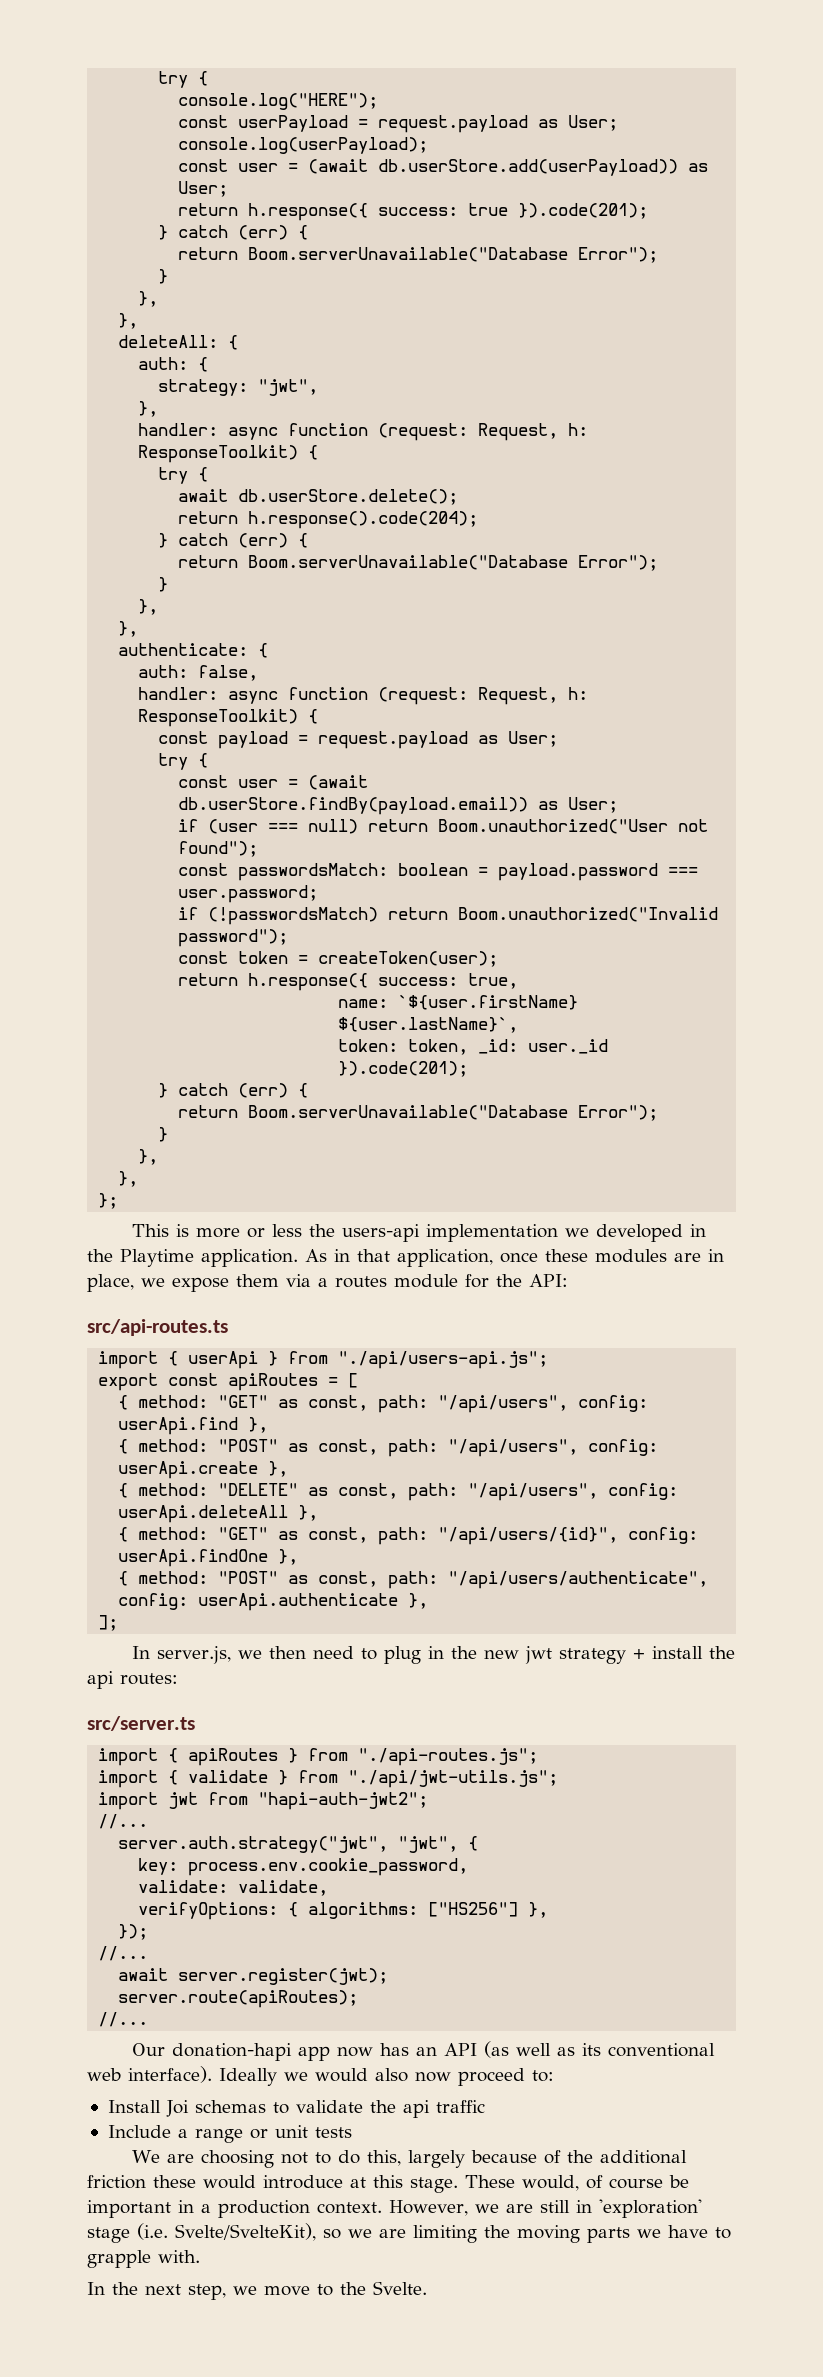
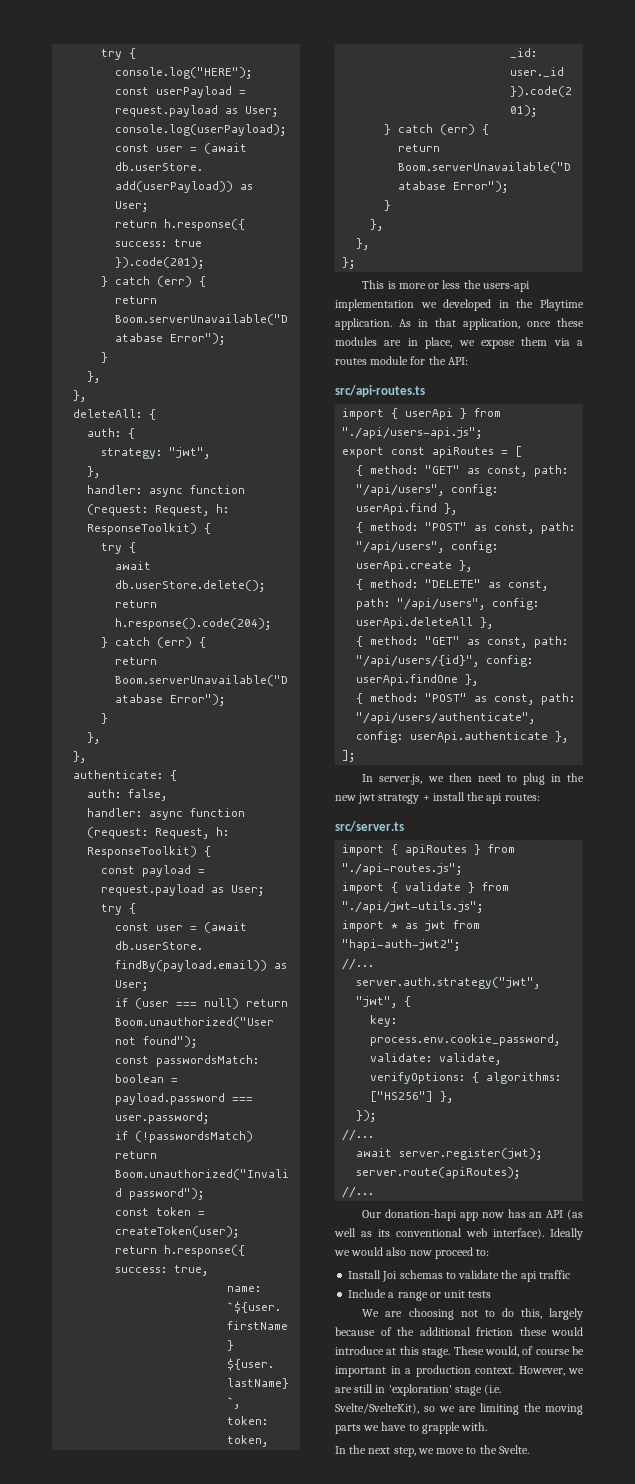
(159, 1801) none -> [391,923,419,929] * as

